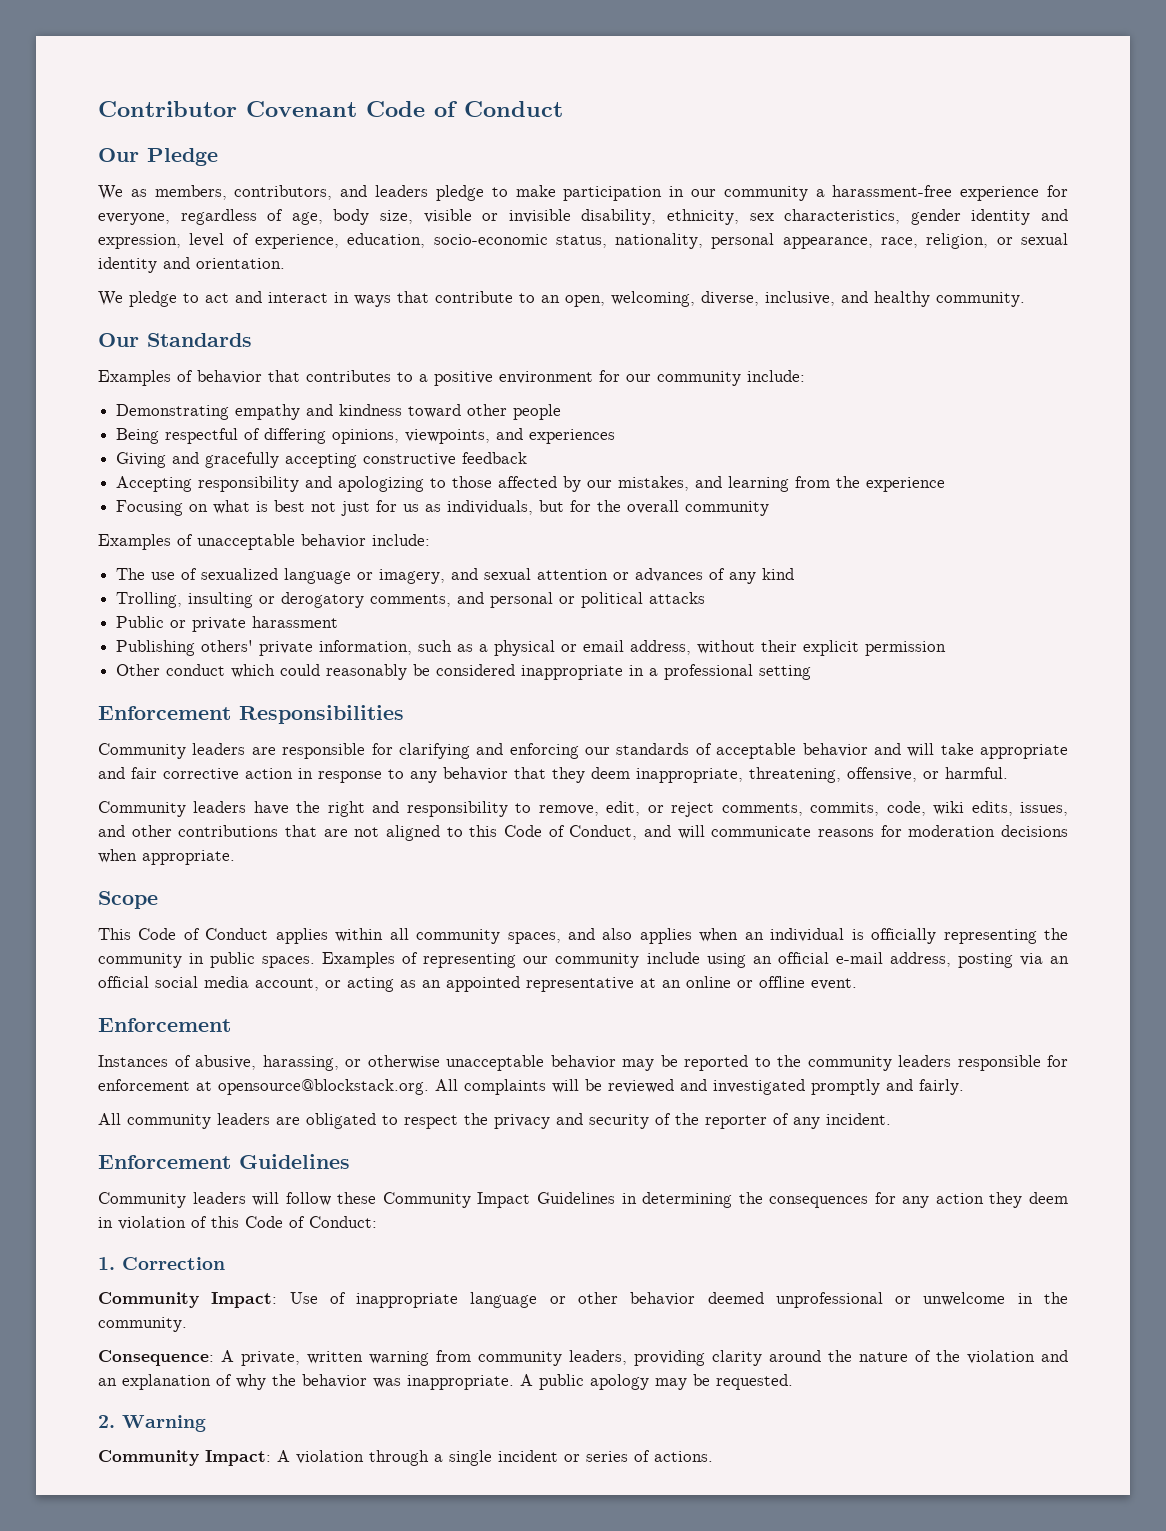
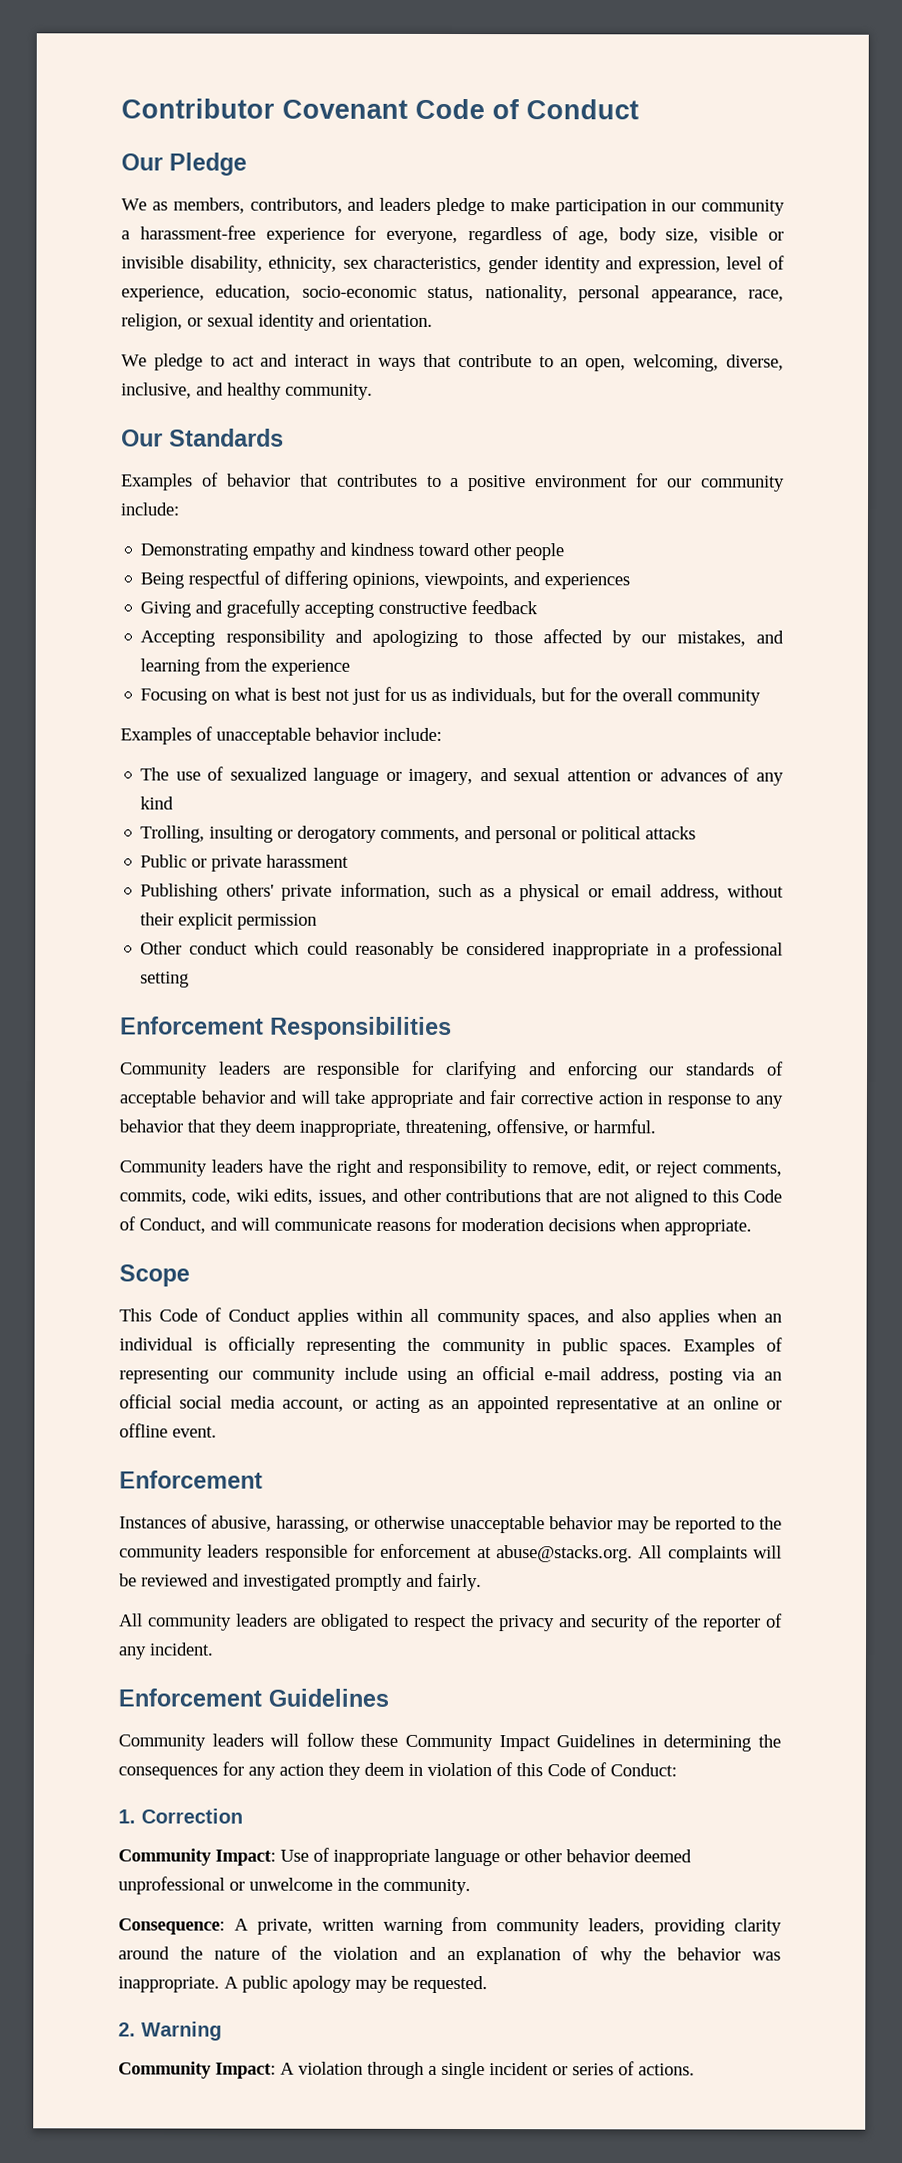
[218,1079,429,1095] opensource@blockstack.org. -> [495,1545,633,1563] abuse@stacks.org.

